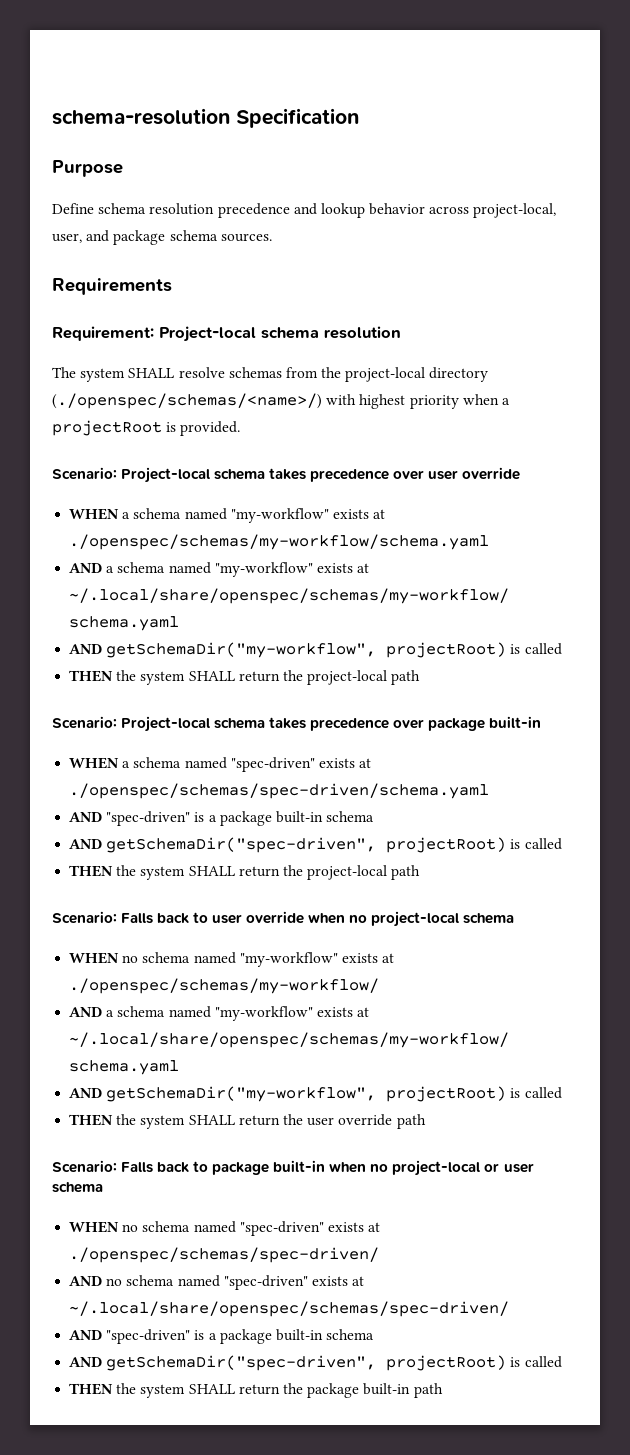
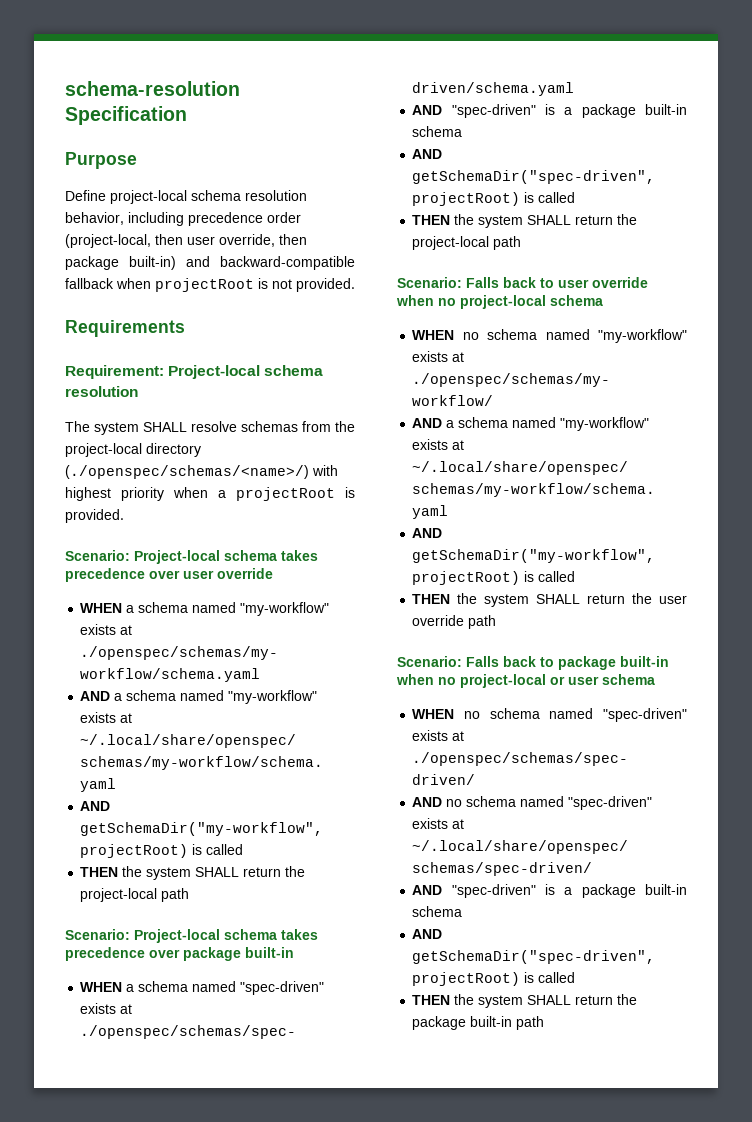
[98,203,557,218] [52,230,272,245] schema resolution precedence and lookup behavior across project-local, user, and package schema sources. -> [110,190,307,204] [65,212,301,226] [65,234,307,248] [65,256,355,270] [65,278,355,292] project-local schema resolution behavior, including precedence order (project-local, then user override, then package built-in) and backward-compatible fallback when projectRoot is not provided.

